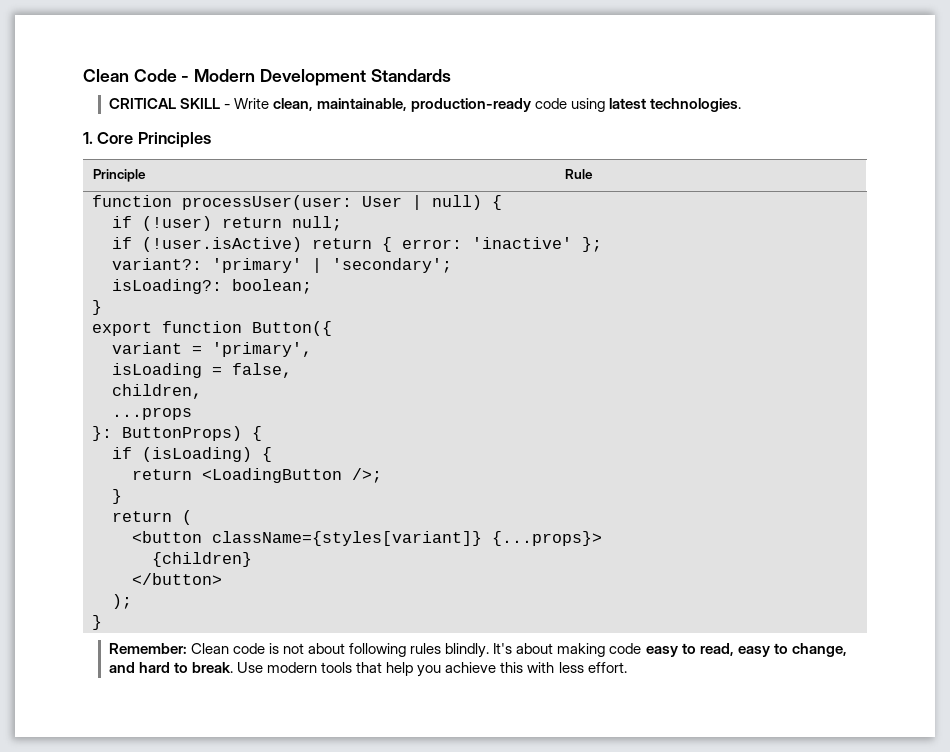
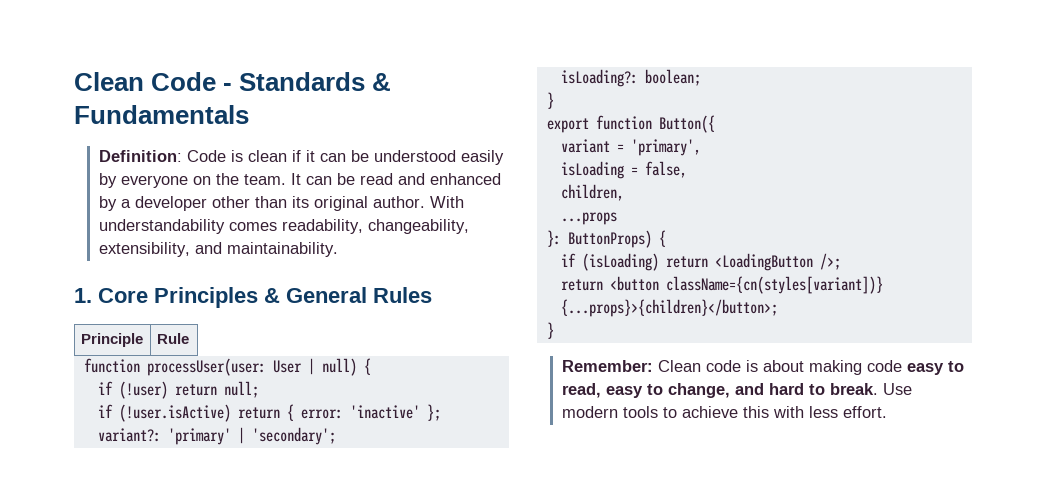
[194,69,366,86] Modern Development -> (233, 87) none
[108,98,742,112] // CRITICAL SKILL - Write clean, maintainable, production-ready code using latest technologies. -> [372,73,392,91] [74,105,249,124] [98,150,504,165] [98,173,501,188] [98,196,464,211] [98,219,469,234] [98,242,338,257] & Fundamentals // Definition: Code is clean if it can be understood easily by everyone on the team. It can be read and enhanced by a developer other than its original author. With understandability comes readability, changeability, extensibility, and maintainability.
(211, 140) none -> [264,287,432,303] & General Rules
[262,447,272,462] { // -> (659, 262) none
[112,489,122,504] [112,510,192,525] [132,531,602,546] [152,552,252,567] [132,573,222,585] [112,594,132,609] // } // return ( // <button className={styles[variant]} {...props}> // {children} // </button> // ); -> [560,276,883,294] [560,299,778,317] // return <button className={cn(styles[variant])} {...props}>{children}</button>;
[283,643,513,658] not about following rules blindly. It's -> (758, 366) none
[356,662,442,677] that help you -> [662,407,677,418] to

